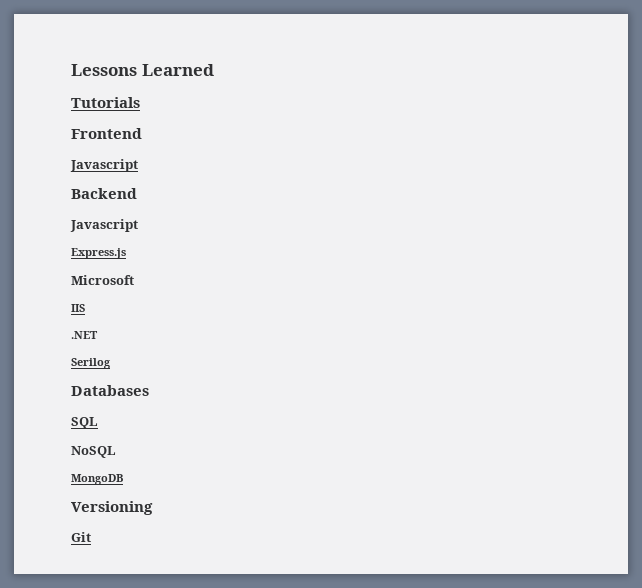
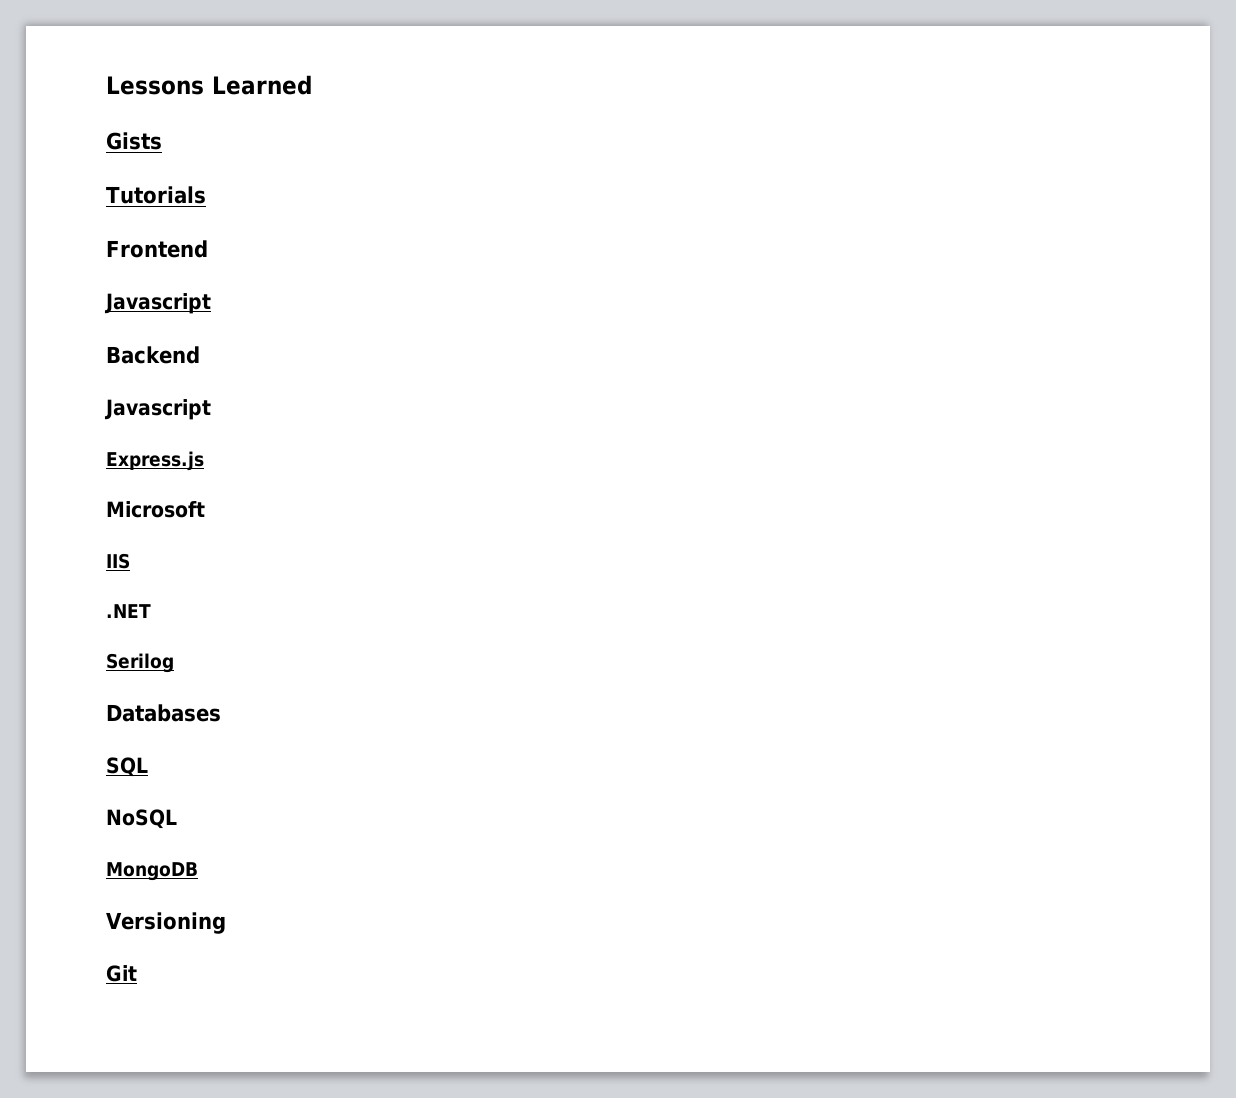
(214, 70) none -> [106,132,162,150] // Gists

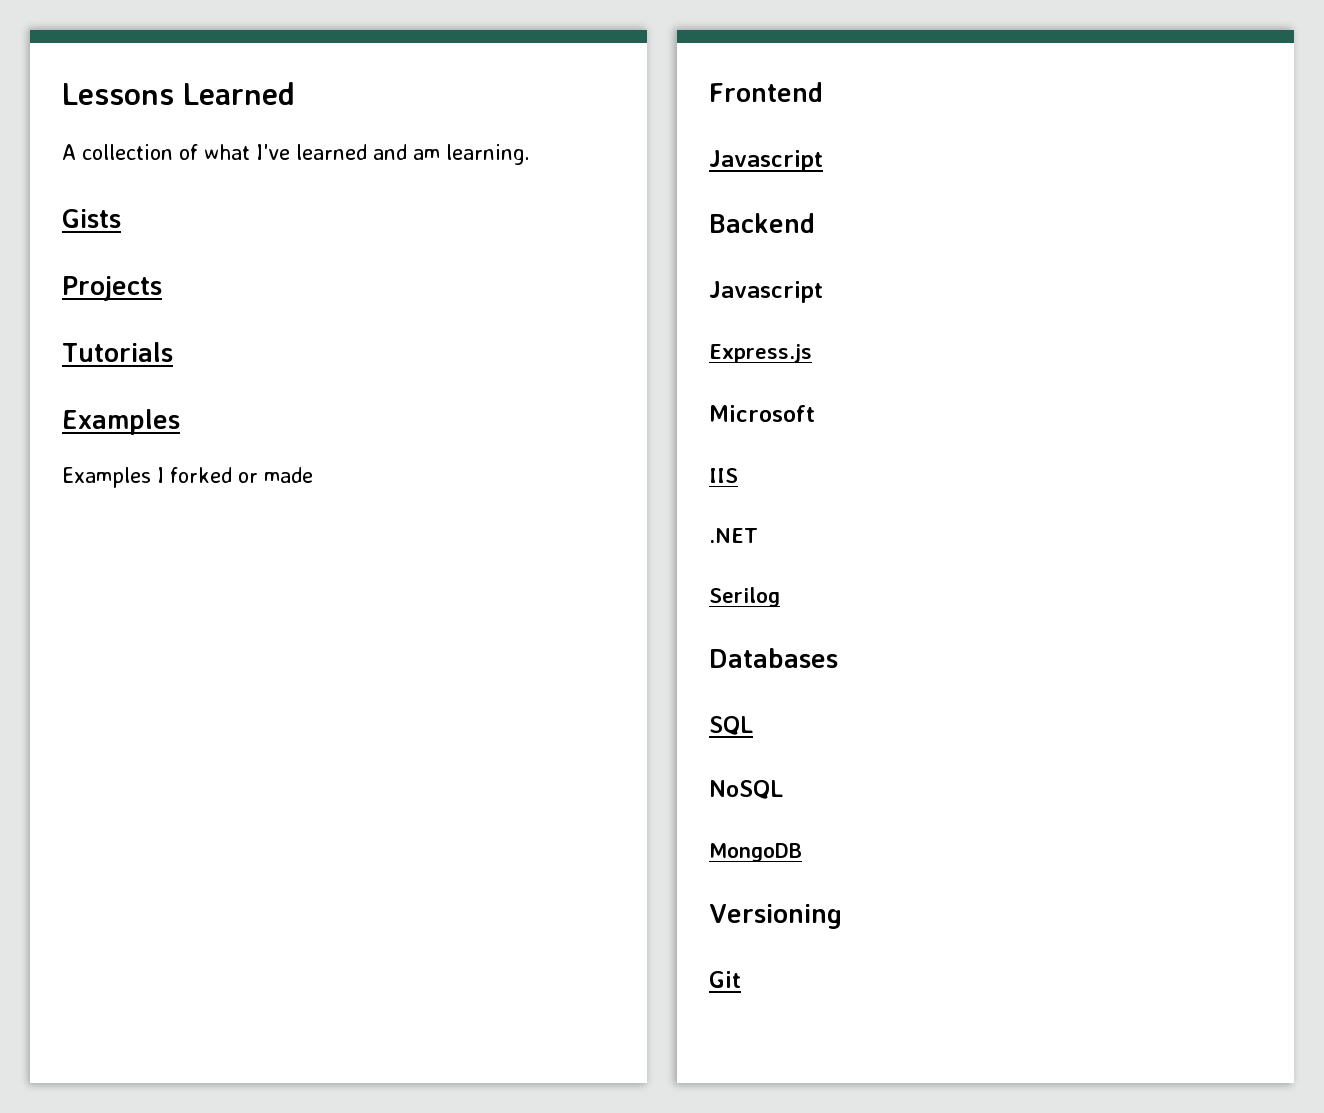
(312, 85) none -> [62,144,530,165] // A collection of what I've learned and am learning.
(162, 141) none -> [62,276,162,301] // Projects
(206, 195) none -> [62,409,180,435] [62,467,313,488] // Examples // Examples I forked or made

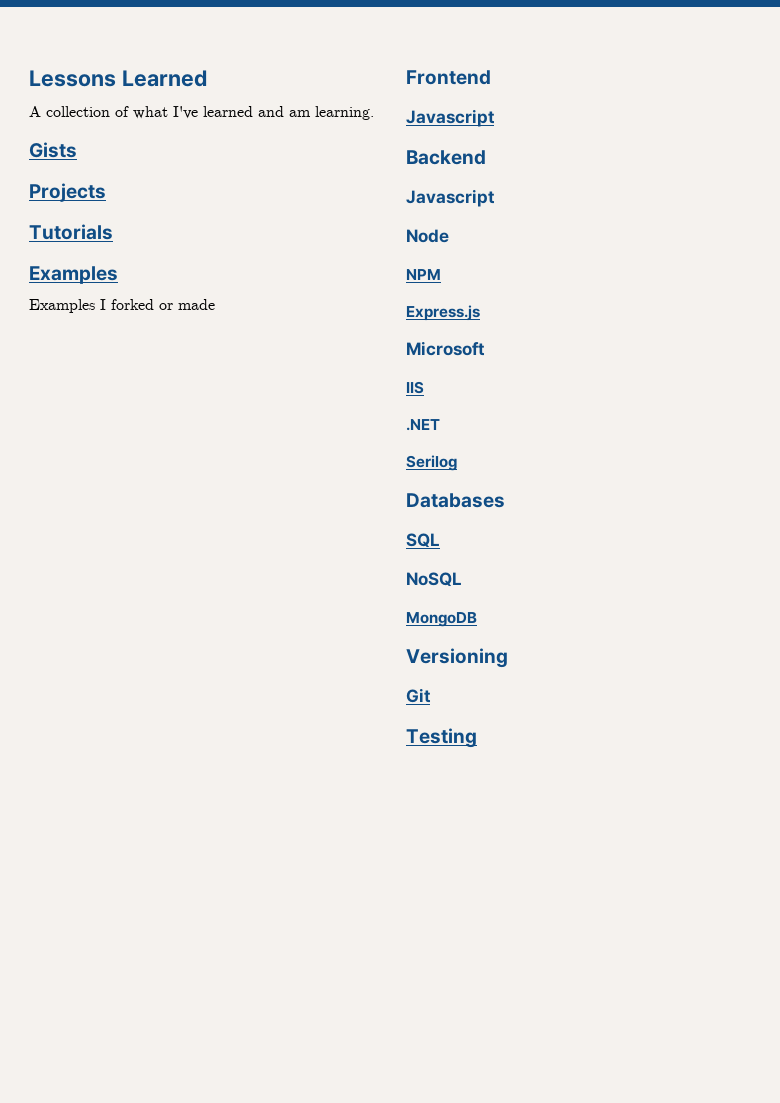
(823, 292) none -> [406,229,449,243] [406,269,441,280] // Node // NPM
(741, 979) none -> [406,728,477,748] // Testing

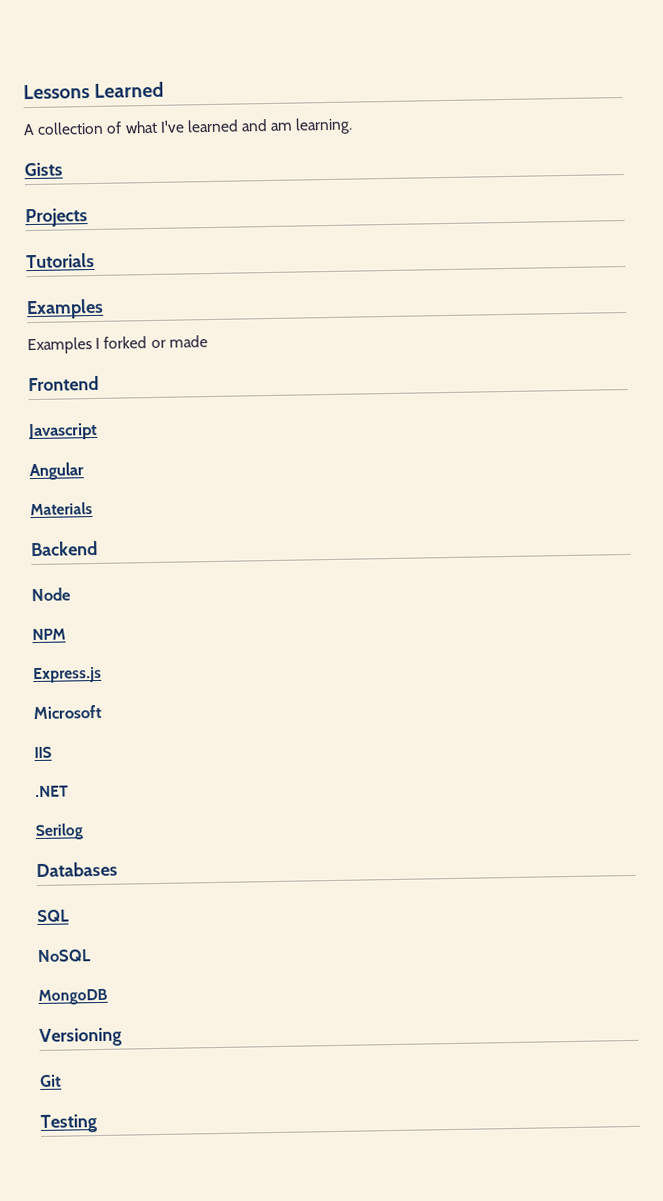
(495, 118) none -> [29,462,84,481] [30,502,93,516] // Angular // Materials
[406,189,495,207] // Javascript -> (98, 548) none

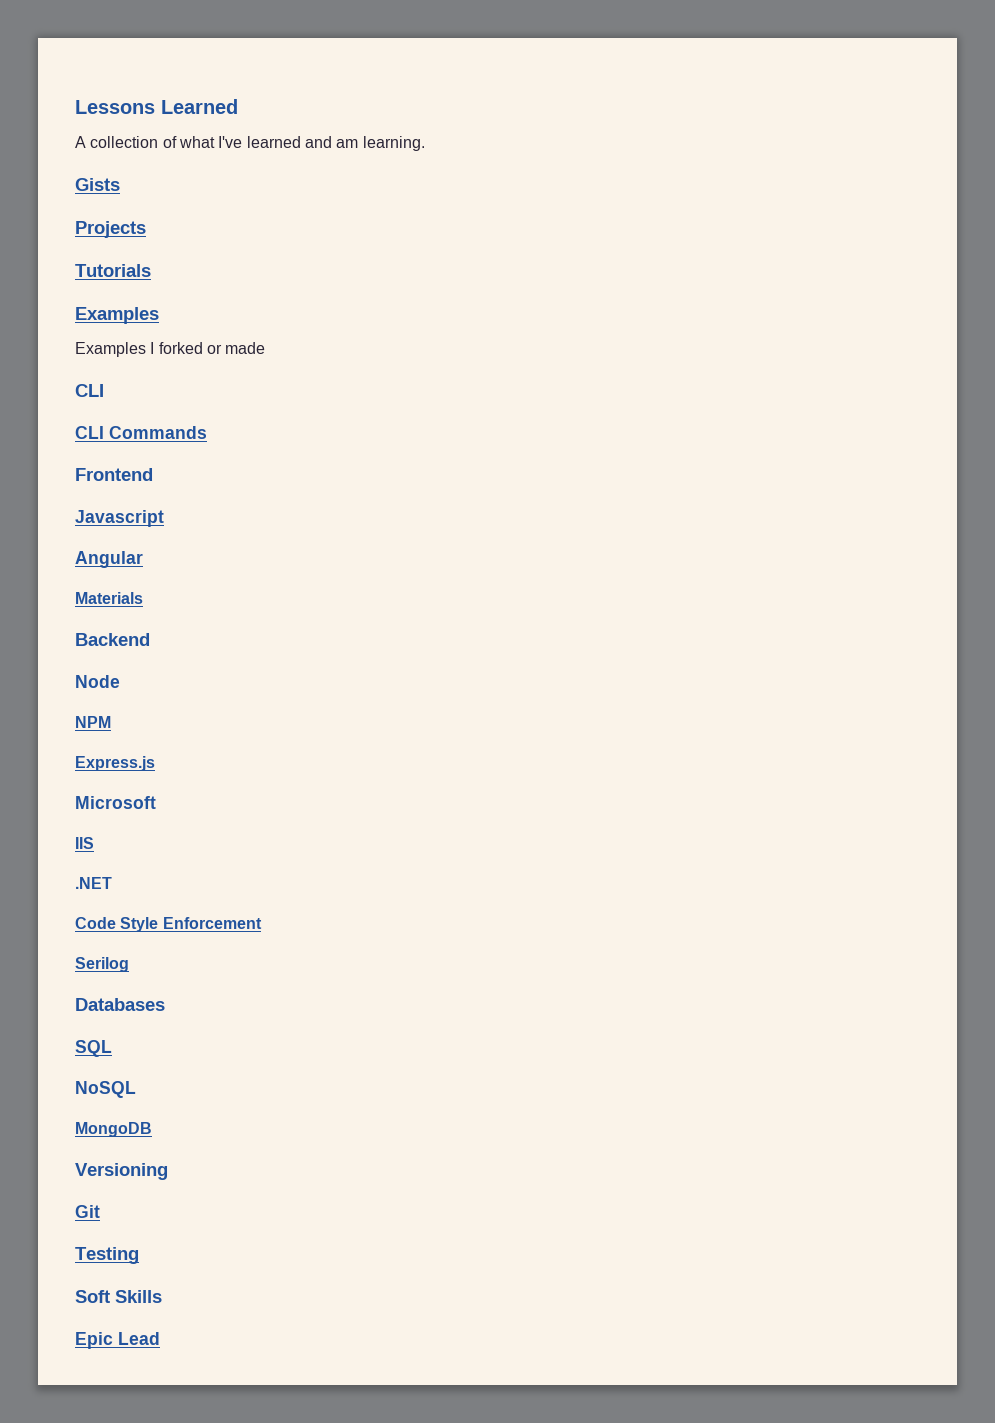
(208, 341) none -> [75,384,104,397] [75,426,207,439] // CLI // CLI Commands
(69, 791) none -> [75,917,262,932] // Code Style Enforcement
(97, 1123) none -> [75,1290,162,1303] [75,1332,160,1349] // Soft Skills // Epic Lead

